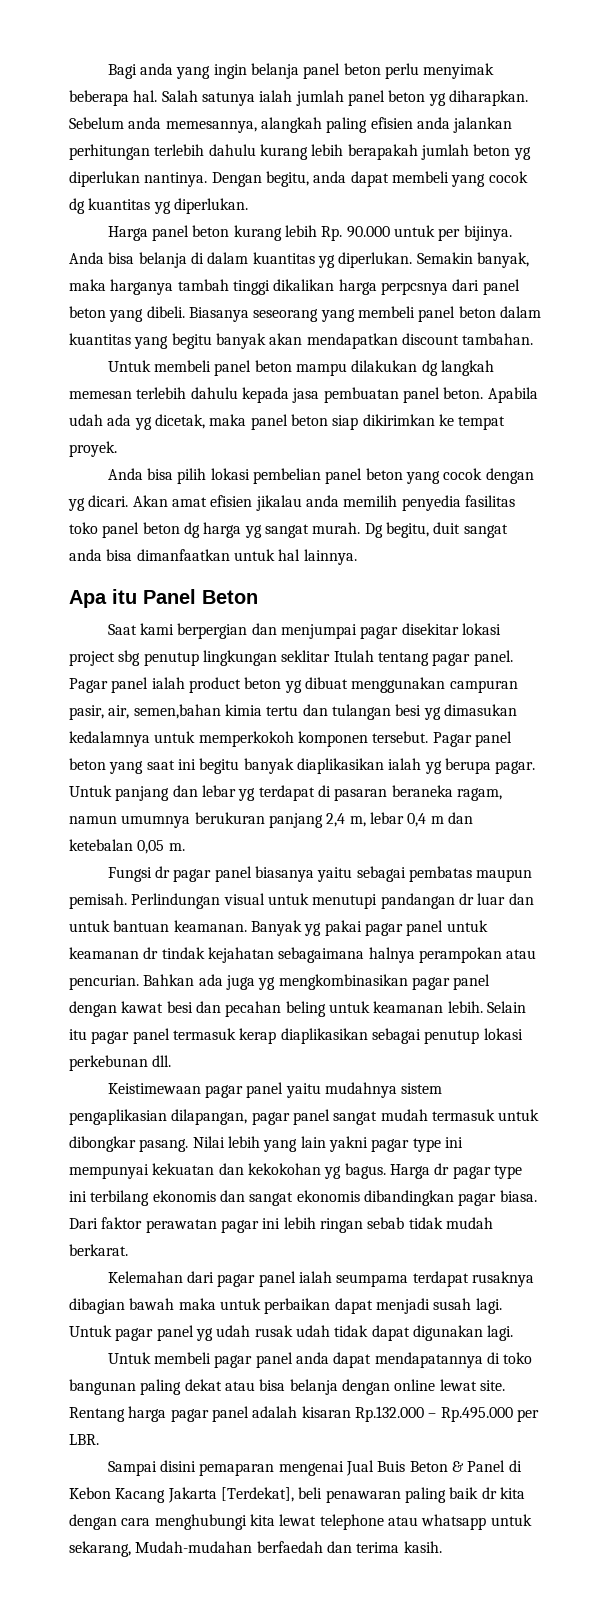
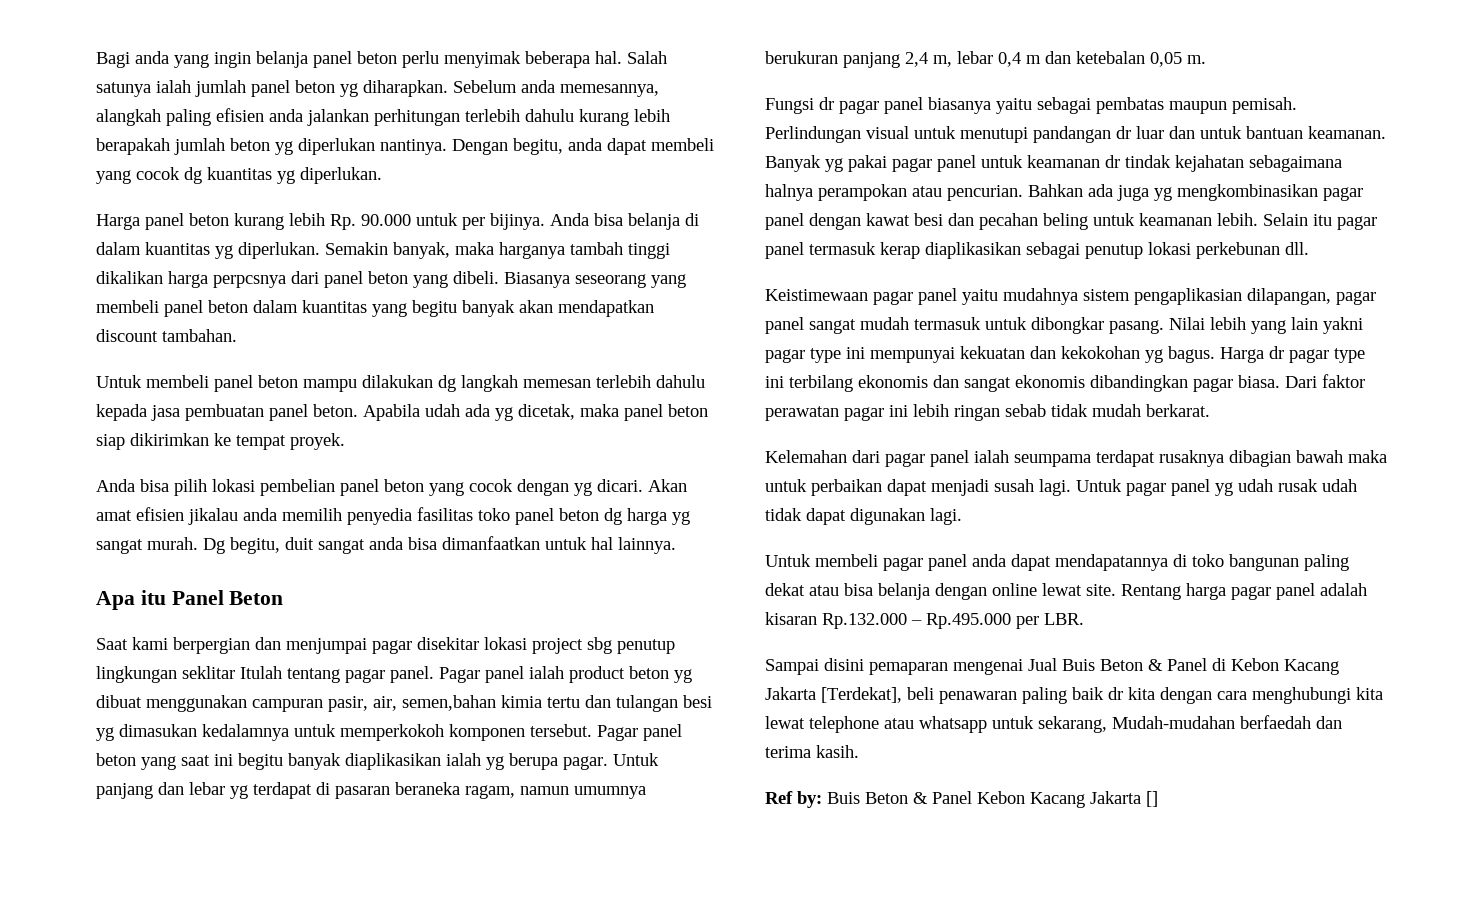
(442, 1547) none -> [765,791,1158,808] // Ref by: Buis Beton & Panel Kebon Kacang Jakarta []

